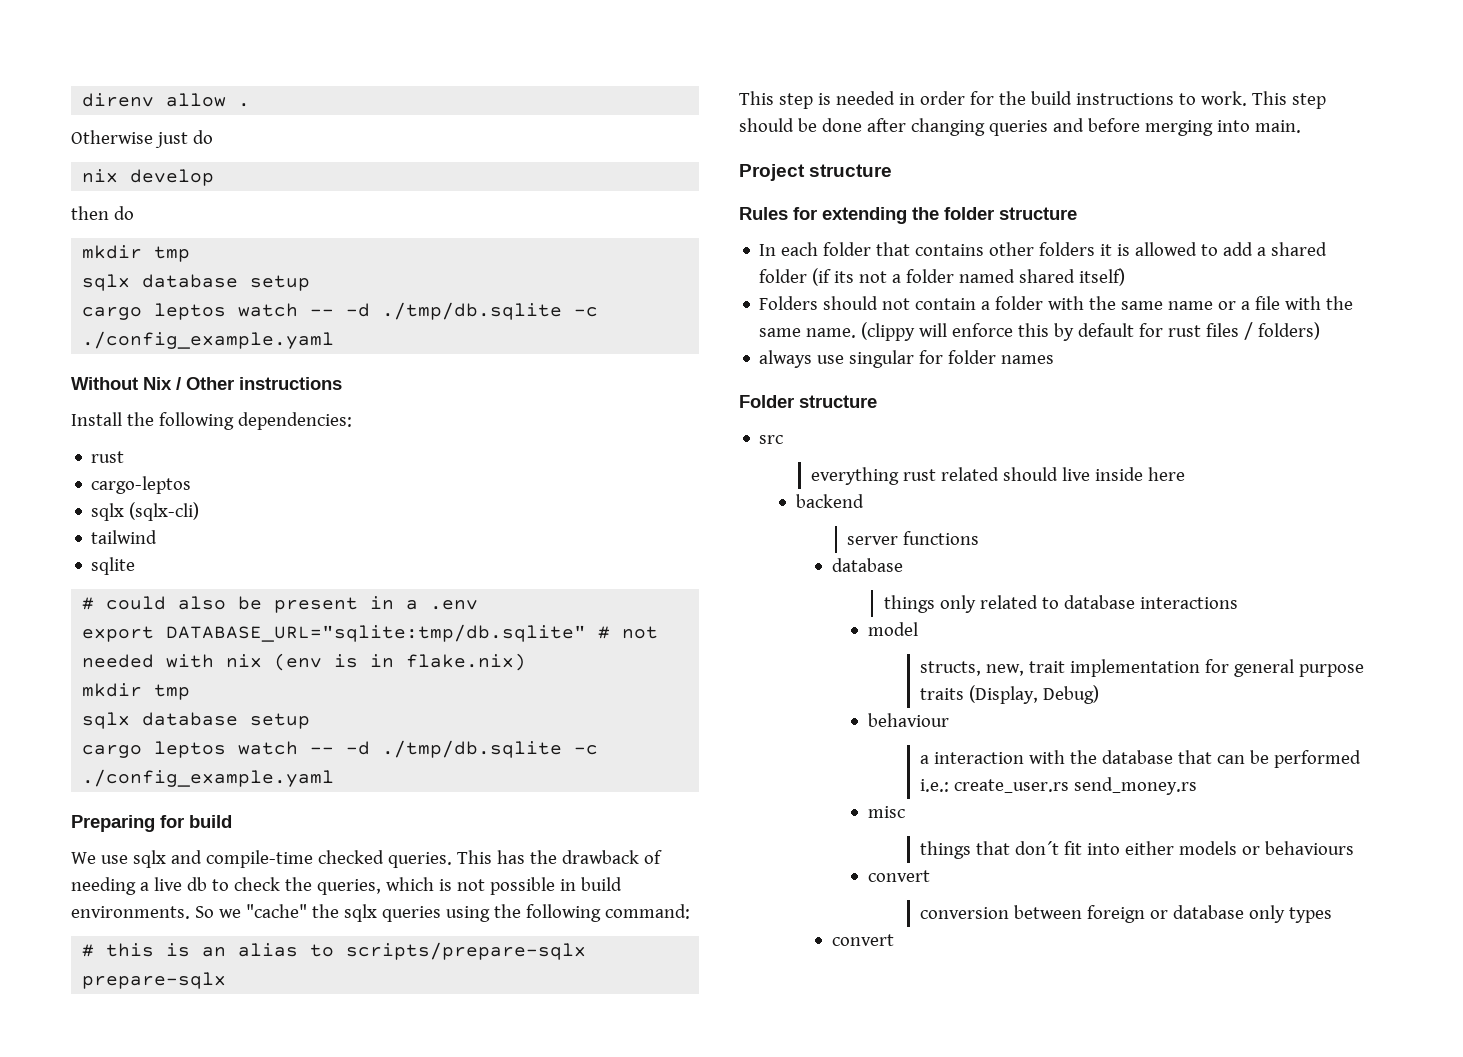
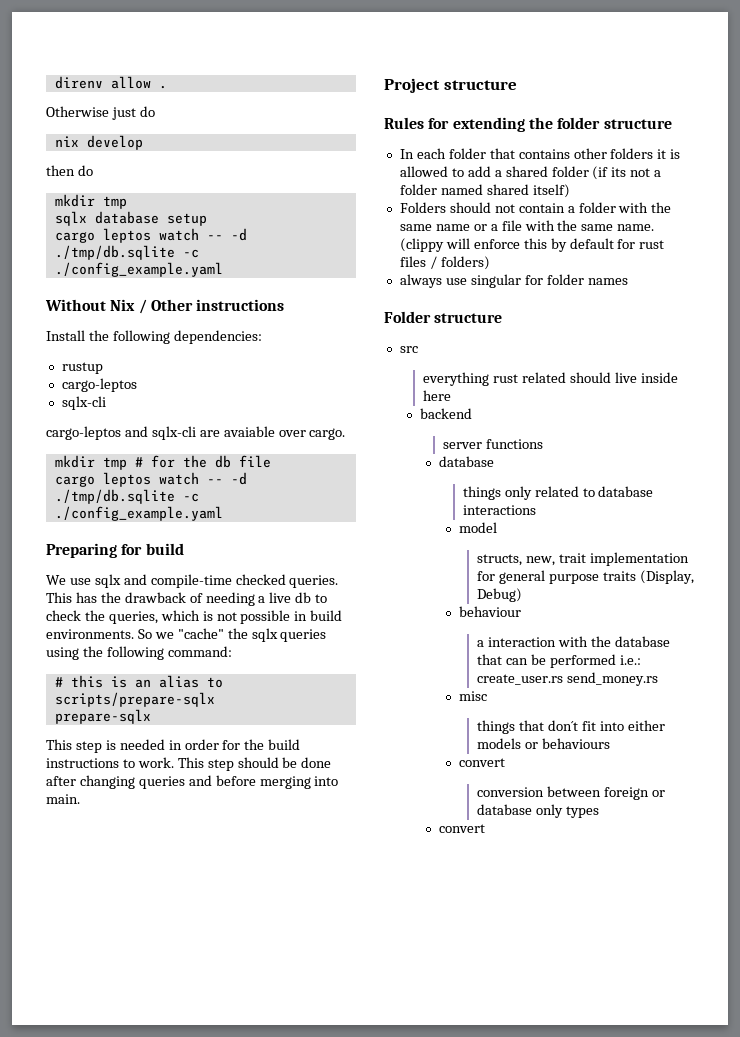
[91,451,125,463] rust -> [61,362,103,374] rustup
[91,502,200,521] [91,530,158,544] [91,557,136,575] [82,596,479,613] [82,624,659,642] [82,653,527,671] [82,683,191,700] [82,712,311,729] sqlx (sqlx-cli) // tailwind // sqlite // # could also be present in a .env // export DATABASE_URL="sqlite:tmp/db.sqlite" # not needed with nix (env is in flake.nix) // mkdir tmp // sqlx database setup -> [61,396,106,410] [46,426,346,440] [54,455,271,470] sqlx-cli // cargo-leptos and sqlx-cli are avaiable over cargo. // mkdir tmp # for the db file

